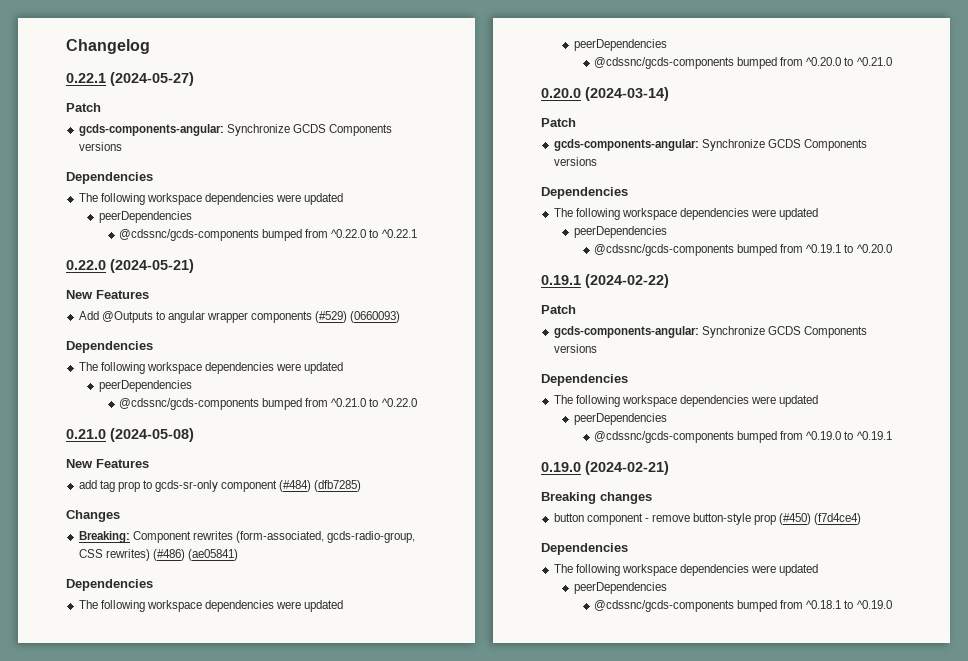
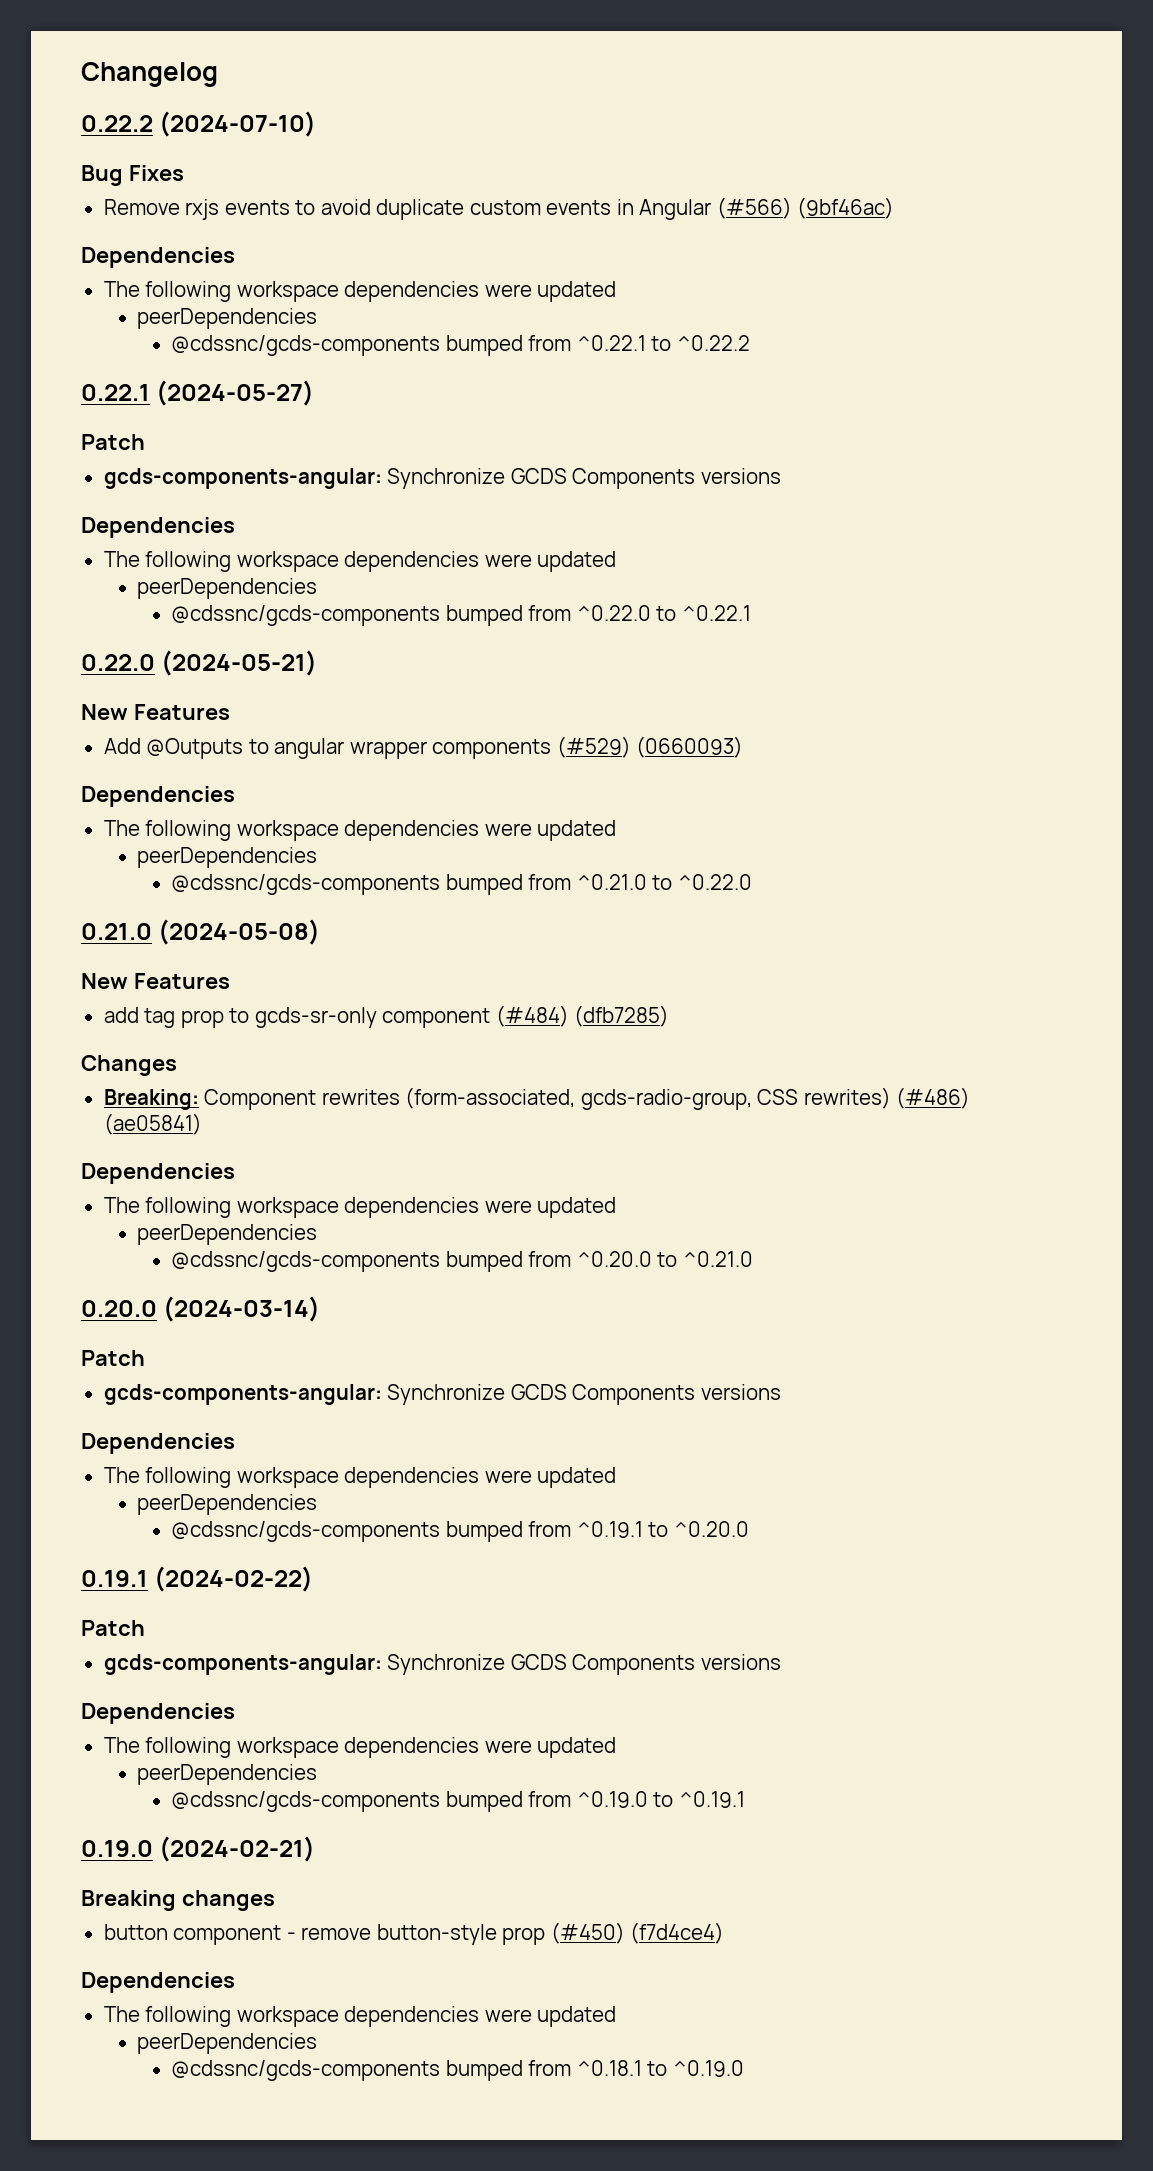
(150, 46) none -> [81,111,317,137] [81,165,184,186] [103,197,895,220] [81,247,235,268] [103,281,617,302] [137,308,318,329] [171,335,750,356] // 0.22.2 (2024-07-10) // Bug Fixes // Remove rxjs events to avoid duplicate custom events in Angular (#566) (9bf46ac) // Dependencies // The following workspace dependencies were updated // peerDependencies // @cdssnc/gcds-components bumped from ^0.22.1 to ^0.22.2

